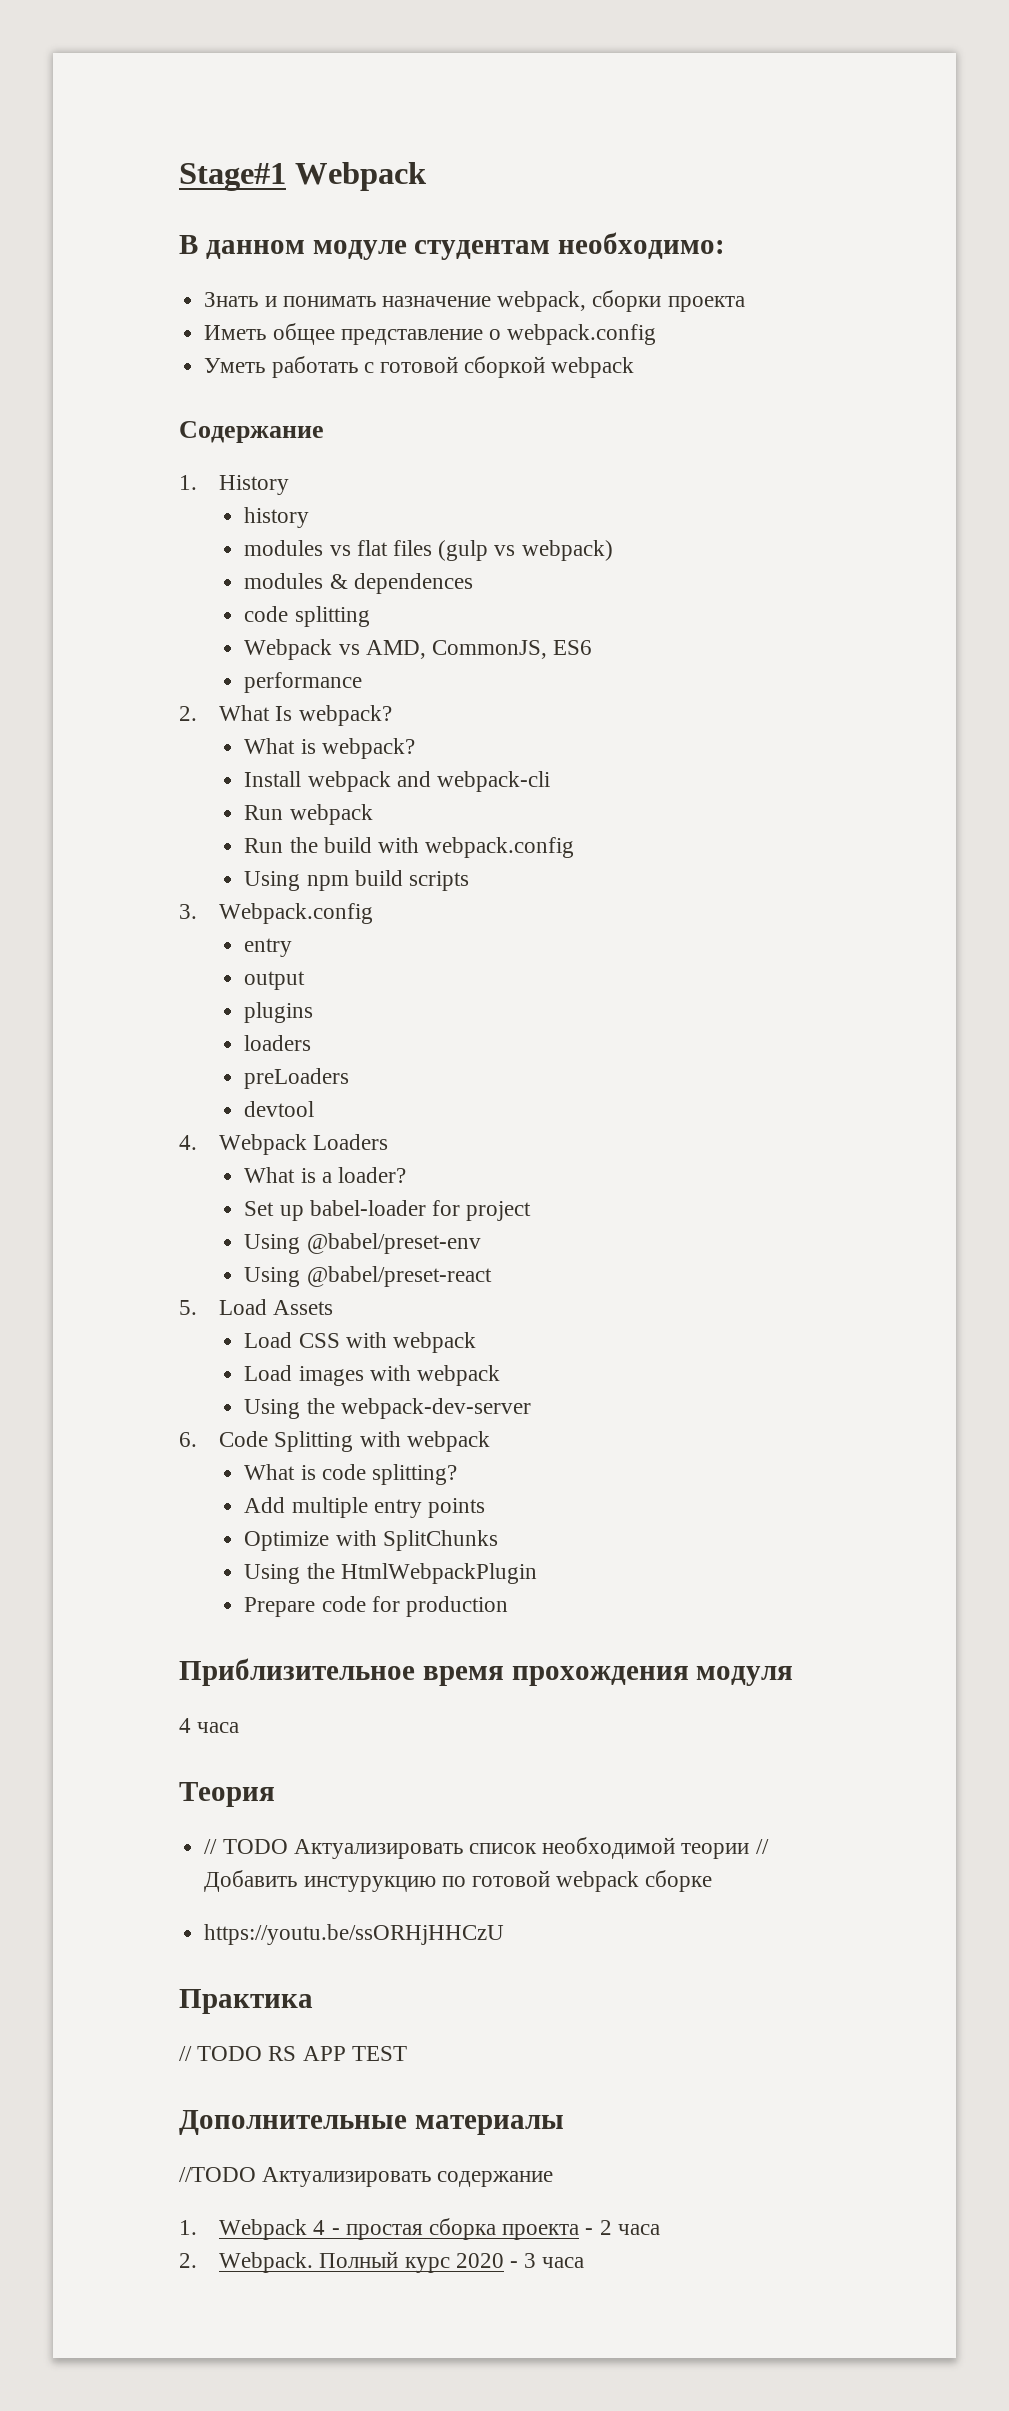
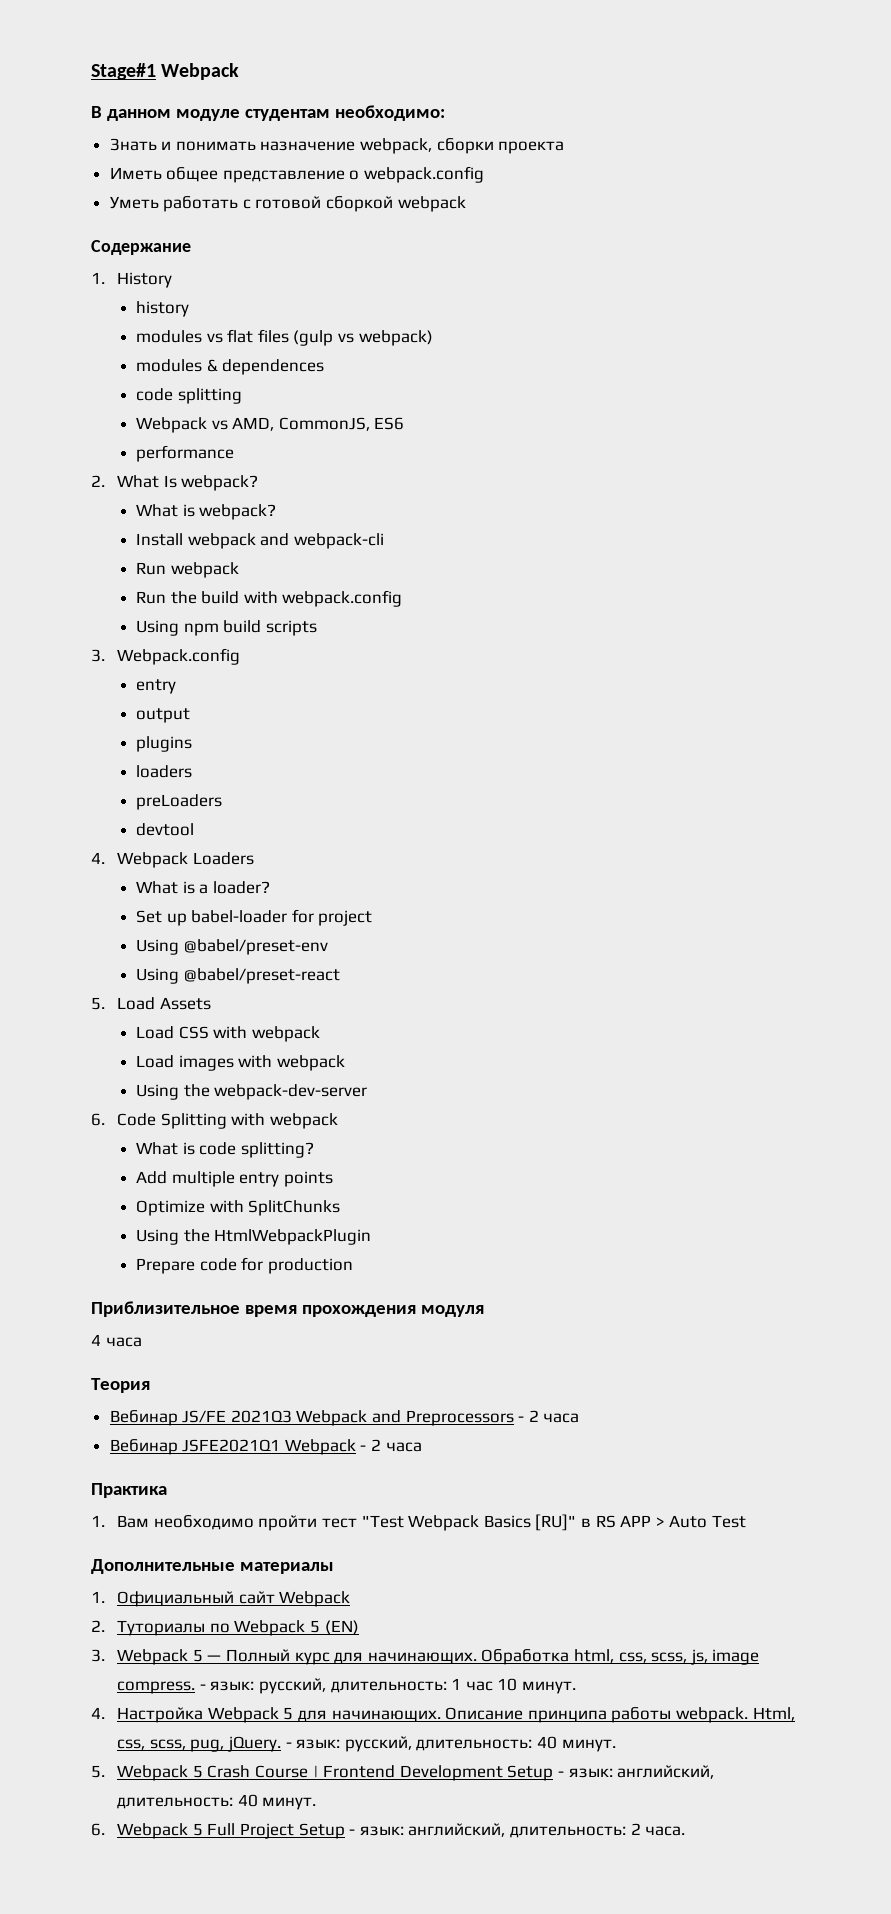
[204,1837,769,1859] [204,1870,713,1892] [204,1924,505,1945] [179,1989,313,2014] [179,2046,407,2061] [179,2110,564,2135] [179,2167,554,2187] [179,2218,660,2240] [179,2251,585,2273] // TODO Актуализировать список необходимой теории // Добавить инстурукцию по готовой webpack сборке // https://youtu.be/ssORHjHHCzU // Практика // // TODO RS APP TEST // Дополнительные материалы // //TODO Актуализировать содержание // 1. Webpack 4 - простая сборка проекта - 2 часа // 2. Webpack. Полный курс 2020 - 3 часа -> [109,1410,580,1426] [109,1439,422,1455] [91,1483,167,1498] [91,1514,746,1531] [91,1559,334,1574] [91,1591,351,1607] [91,1620,359,1636] [91,1649,760,1665] [117,1678,576,1694] [91,1707,795,1723] [117,1736,616,1752] [91,1765,715,1781] [117,1794,317,1810] [91,1823,686,1839] Вебинар JS/FE 2021Q3 Webpack and Preprocessors - 2 часа // Вебинар JSFE2021Q1 Webpack - 2 часа // Практика // 1. Вам необходимо пройти тест "Test Webpack Basics [RU]" в RS APP > Auto Test // Дополнительные материалы // 1. Официальный сайт Webpack // 2. Туториалы по Webpack 5 (EN) // 3. Webpack 5 — Полный курс для начинающих. Обработка html, css, scss, js, image compress. - язык: русский, длительность: 1 час 10 минут. // 4. Настройка Webpack 5 для начинающих. Описание принципа работы webpack. Html, css, scss, pug, jQuery. - язык: русский, длительность: 40 минут. // 5. Webpack 5 Crash Course | Frontend Development Setup - язык: английский, длительность: 40 минут. // 6. Webpack 5 Full Project Setup - язык: английский, длительность: 2 часа.

